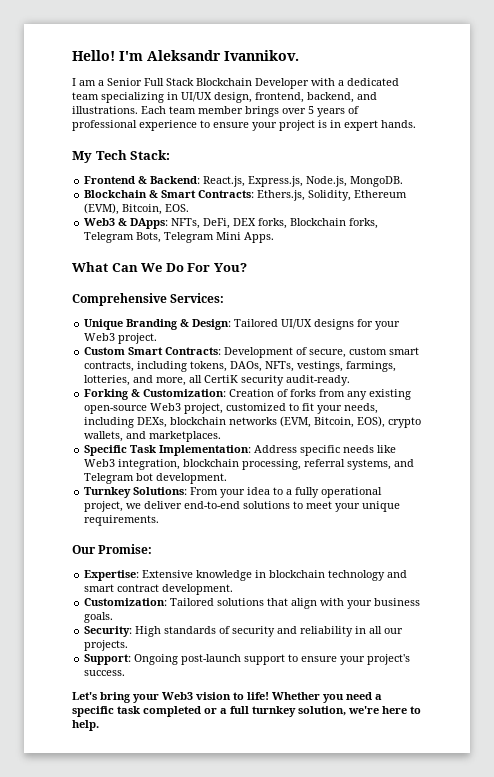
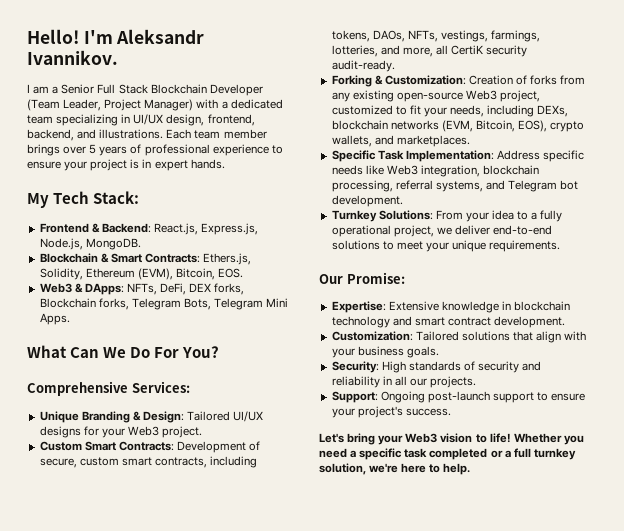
(309, 83) none -> [27,99,194,111] (Team Leader, Project Manager)

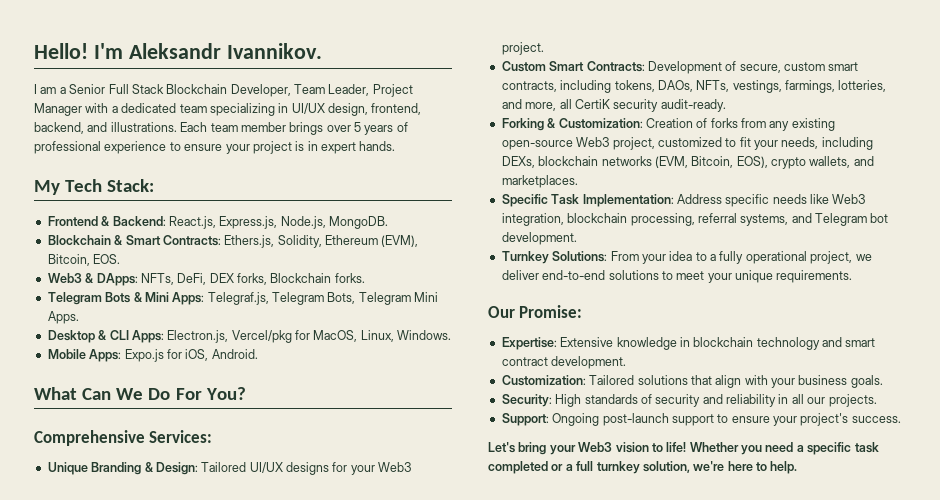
[209,84,263,96] [27,99,60,111] Developer (Team -> [230,84,325,97] Developer, Team
[144,99,194,111] Manager) -> [34,103,82,116] Manager
[98,298,129,310] forks, -> [334,273,365,283] [47,292,269,305] forks. // Telegram Bots & Mini Apps: Telegraf.js,
(70, 319) none -> [47,330,452,343] [47,349,258,362] // Desktop & CLI Apps: Electron.js, Vercel/pkg for MacOS, Linux, Windows. // Mobile Apps: Expo.js for iOS, Android.

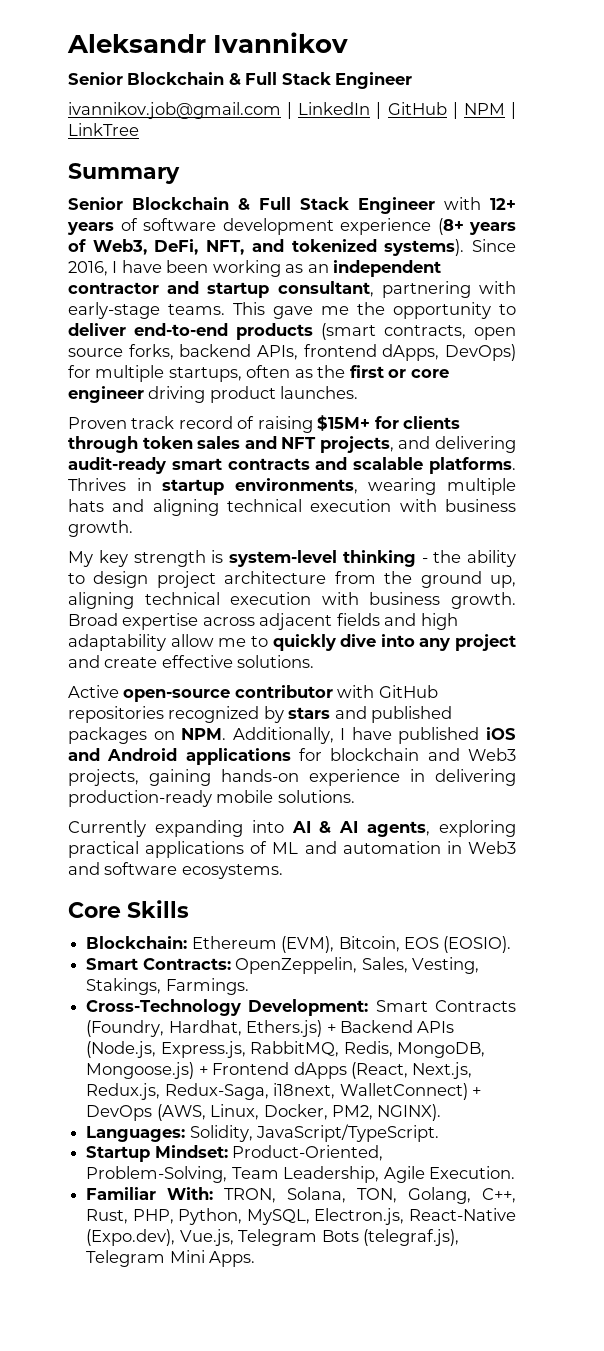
[34,43,322,59] [34,84,413,97] [34,103,422,116] [34,122,408,135] [34,141,396,154] [34,179,155,195] [47,216,388,229] [47,235,419,248] [47,254,121,266] [47,273,365,286] [47,292,439,305] [47,311,79,324] [47,330,452,343] [47,349,258,362] [34,387,246,400] [34,430,213,446] [47,462,412,475] [501,42,544,55] [501,61,859,74] [501,80,887,93] [501,99,726,112] [501,118,835,131] [501,137,873,150] [501,156,874,169] [501,175,578,188] [501,194,866,207] [501,213,889,226] [501,232,577,245] [501,251,872,264] [501,270,853,283] [488,305,583,318] [501,337,876,350] [501,356,627,369] [501,375,883,388] [501,394,877,407] [501,413,901,426] [488,442,879,455] [488,461,798,474] Hello! I'm Aleksandr Ivannikov. // I am a Senior Full Stack Blockchain Developer, Team Leader, Project Manager with a dedicated team specializing in UI/UX design, frontend, backend, and illustrations. Each team member brings over 5 years of professional experience to ensure your project is in expert hands. // My Tech Stack: // Frontend & Backend: React.js, Express.js, Node.js, MongoDB. // Blockchain & Smart Contracts: Ethers.js, Solidity, Ethereum (EVM), Bitcoin, EOS. // Web3 & DApps: NFTs, DeFi, DEX forks, Blockchain forks. // Telegram Bots & Mini Apps: Telegraf.js, Telegram Bots, Telegram Mini Apps. // Desktop & CLI Apps: Electron.js, Vercel/pkg for MacOS, Linux, Windows. // Mobile Apps: Expo.js for iOS, Android. // What Can We Do For You? // Comprehensive Services: // Unique Branding & Design: Tailored UI/UX designs for your Web3 project. // Custom Smart Contracts: Development of secure, custom smart contracts, including tokens, DAOs, NFTs, vestings, farmings, lotteries, and more, all CertiK security audit-ready. // Forking & Customization: Creation of forks from any existing open-source Web3 project, customized to fit your needs, including DEXs, blockchain networks (EVM, Bitcoin, EOS), crypto wallets, and marketplaces. // Specific Task Implementation: Address specific needs like Web3 integration, blockchain processing, referral systems, and Telegram bot development. // Turnkey Solutions: From your idea to a fully operational project, we deliver end-to-end solutions to meet your unique requirements. // Our Promise: // Expertise: Extensive knowledge in blockchain technology and smart contract development. // Customization: Tailored solutions that align with your business goals. // Security: High standards of security and reliability in all our projects. // Support: Ongoing post-launch support to ensure your project's success. // Let's bring your Web3 vision to life! Whether you need a specific task completed or a full turnkey solution, we're here to help. -> [67,32,349,53] [68,72,413,89] [68,102,517,119] [68,123,139,136] [68,163,180,184] [68,197,516,214] [67,218,516,235] [68,239,516,256] [68,260,442,277] [68,281,516,298] [68,302,516,319] [68,323,516,340] [68,344,516,361] [68,365,449,382] [68,386,359,403] [68,415,461,433] [68,436,516,453] [68,457,516,474] [68,478,516,495] [68,499,516,516] [68,520,133,537] [68,550,516,567] [68,571,516,588] [68,592,516,609] [68,613,458,630] [68,634,516,651] [68,655,315,668] [68,685,438,702] [68,706,453,723] [68,727,516,744] [68,748,516,765] [68,769,516,786] [68,790,355,807] [68,820,516,837] [68,841,516,858] [68,862,283,879] [68,900,189,918] [86,936,512,953] [86,957,479,974] [86,978,249,995] [86,999,516,1016] [86,1020,455,1037] [86,1041,485,1058] [86,1062,473,1079] [86,1083,481,1100] [86,1104,442,1121] [86,1124,440,1142] [86,1145,384,1162] [86,1166,515,1183] [86,1187,516,1204] [86,1208,516,1225] [86,1229,459,1246] [86,1250,256,1267] Aleksandr Ivannikov // Senior Blockchain & Full Stack Engineer // ivannikov.job@gmail.com | LinkedIn | GitHub | NPM | LinkTree // Summary // Senior Blockchain & Full Stack Engineer with 12+ years of software development experience (8+ years of Web3, DeFi, NFT, and tokenized systems). Since 2016, I have been working as an independent contractor and startup consultant, partnering with early-stage teams. This gave me the opportunity to deliver end-to-end products (smart contracts, open source forks, backend APIs, frontend dApps, DevOps) for multiple startups, often as the first or core engineer driving product launches. // Proven track record of raising $15M+ for clients through token sales and NFT projects, and delivering audit-ready smart contracts and scalable platforms. Thrives in startup environments, wearing multiple hats and aligning technical execution with business growth. // My key strength is system-level thinking - the ability to design project architecture from the ground up, aligning technical execution with business growth. Broad expertise across adjacent fields and high adaptability allow me to quickly dive into any project and create effective solutions. // Active open-source contributor with GitHub repositories recognized by stars and published packages on NPM. Additionally, I have published iOS and Android applications for blockchain and Web3 projects, gaining hands-on experience in delivering production-ready mobile solutions. // Currently expanding into AI & AI agents, exploring practical applications of ML and automation in Web3 and software ecosystems. // Core Skills // Blockchain: Ethereum (EVM), Bitcoin, EOS (EOSIO). // Smart Contracts: OpenZeppelin, Sales, Vesting, Stakings, Farmings. // Cross-Technology Development: Smart Contracts (Foundry, Hardhat, Ethers.js) + Backend APIs (Node.js, Express.js, RabbitMQ, Redis, MongoDB, Mongoose.js) + Frontend dApps (React, Next.js, Redux.js, Redux-Saga, i18next, WalletConnect) + DevOps (AWS, Linux, Docker, PM2, NGINX). // Languages: Solidity, JavaScript/TypeScript. // Startup Mindset: Product-Oriented, Problem-Solving, Team Leadership, Agile Execution. // Familiar With: TRON, Solana, TON, Golang, C++, Rust, PHP, Python, MySQL, Electron.js, React-Native (Expo.dev), Vue.js, Telegram Bots (telegraf.js), Telegram Mini Apps.

